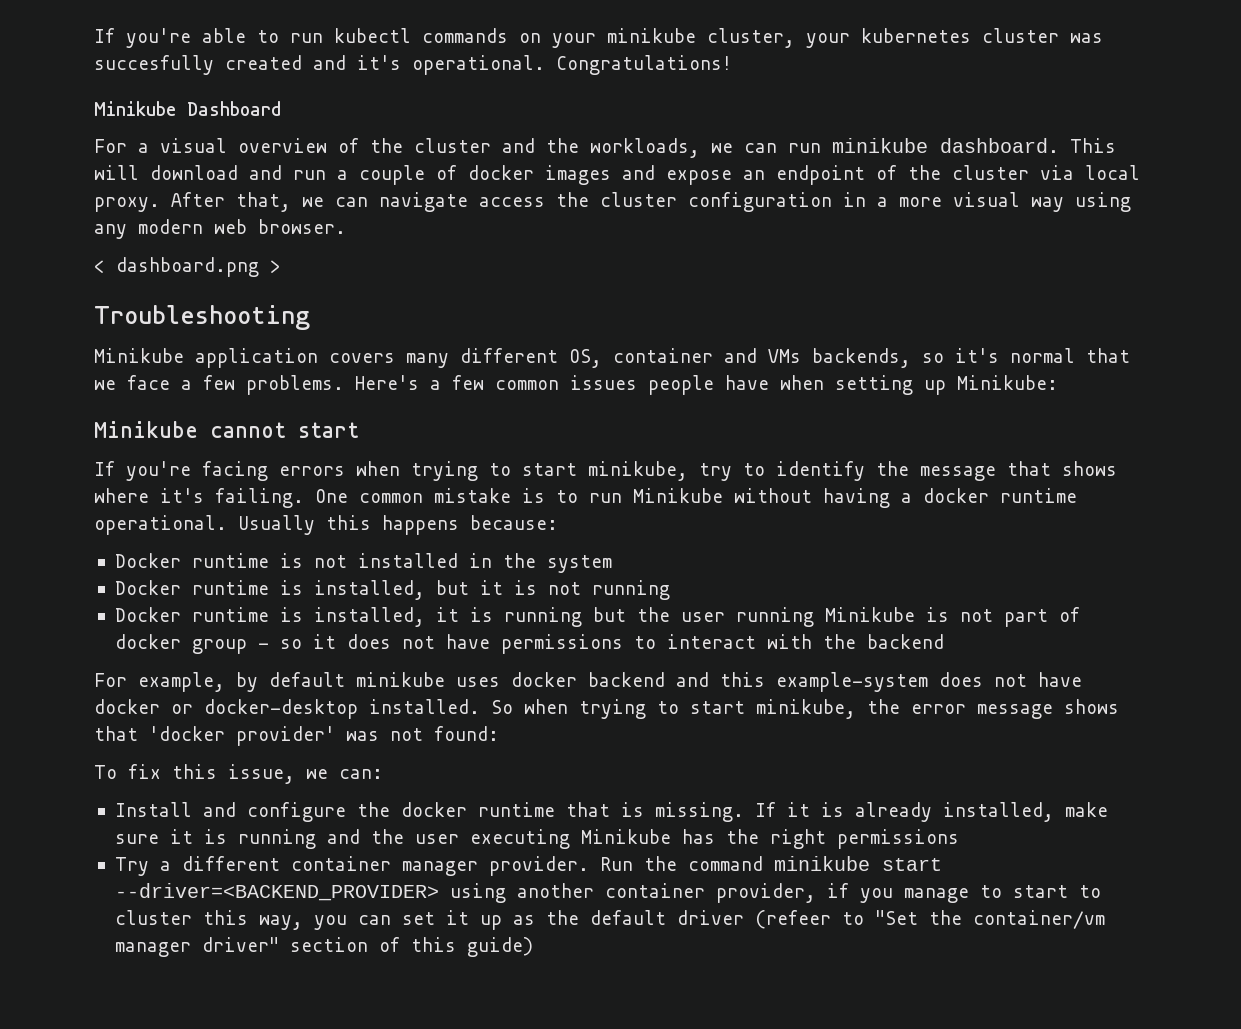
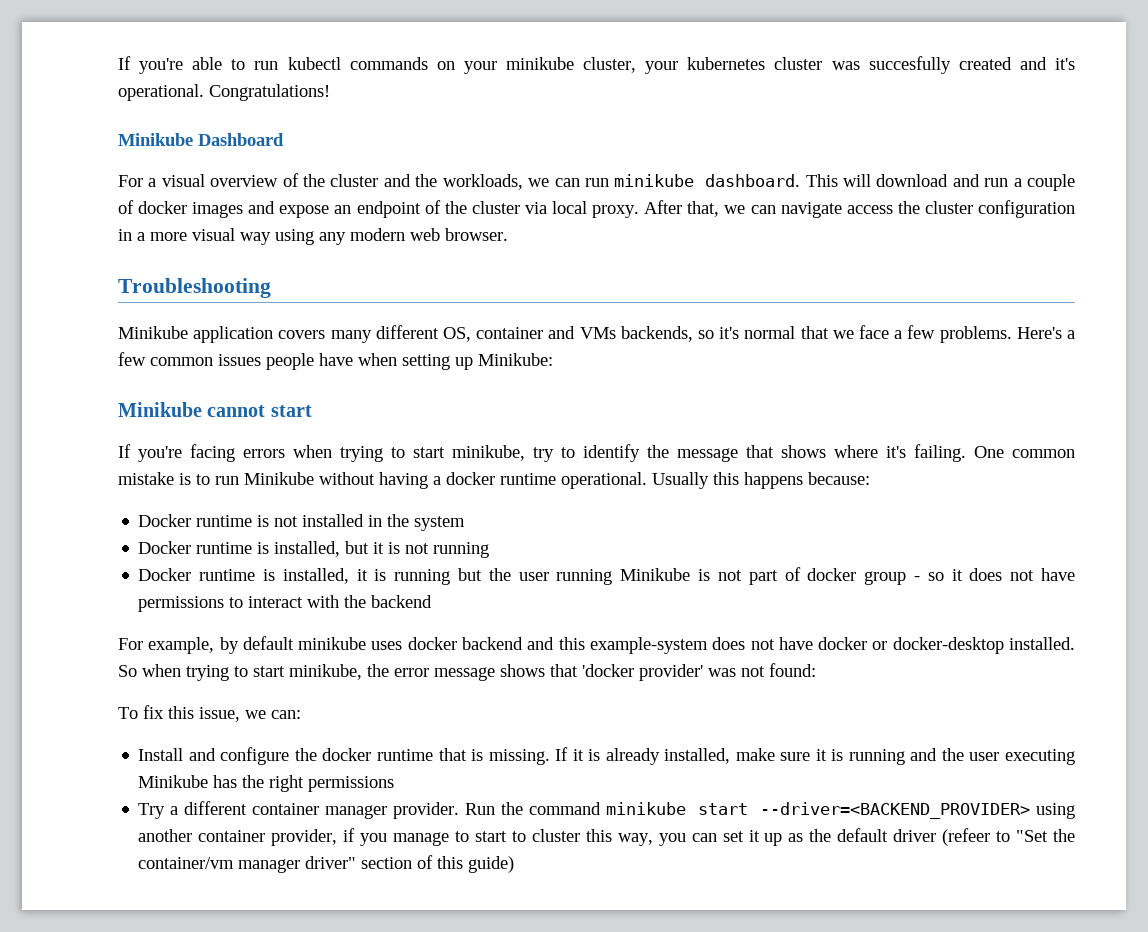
[94,257,281,277] // < dashboard.png > -> (508, 234) none

